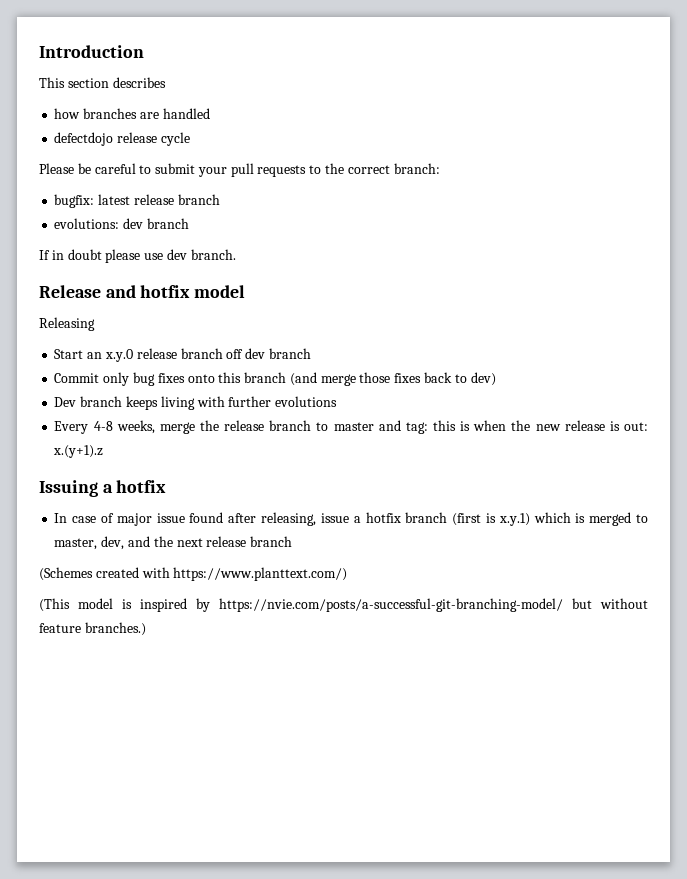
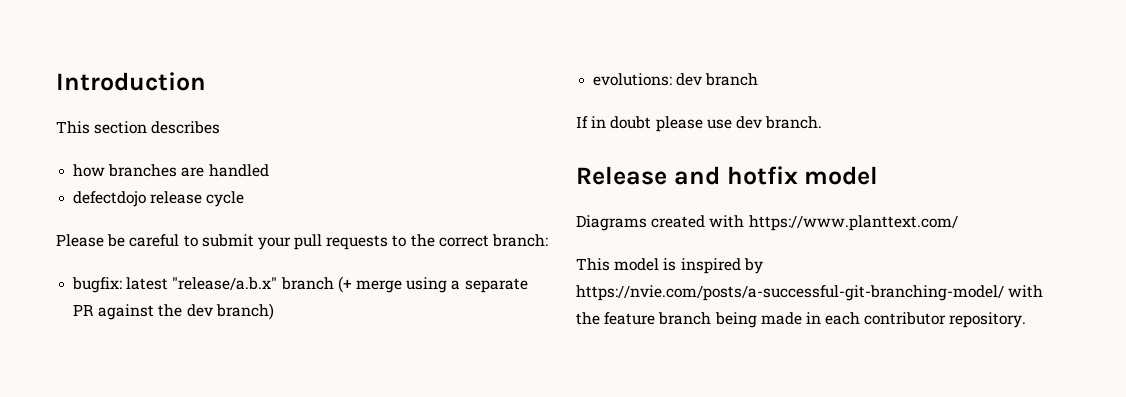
[133,194,220,205] release branch -> [172,276,528,293] [73,303,274,320] "release/a.b.x" branch (+ merge using a separate PR against the dev branch)
[39,317,95,331] [54,348,311,362] [54,372,496,386] [54,396,338,410] [54,420,649,434] [53,445,104,458] [39,480,167,497] [54,512,649,526] [54,536,293,550] [39,567,348,581] [39,598,70,612] Releasing // Start an x.y.0 release branch off dev branch // Commit only bug fixes onto this branch (and merge those fixes back to dev) // Dev branch keeps living with further evolutions // Every 4-8 weeks, merge the release branch to master and tag: this is when the new release is out: x.(y+1).z // Issuing a hotfix // In case of major issue found after releasing, issue a hotfix branch (first is x.y.1) which is merged to master, dev, and the next release branch // (Schemes created with https://www.planttext.com/) // (This -> [576,215,958,231] [576,258,610,271] Diagrams created with https://www.planttext.com/ // This
[572,598,648,609] [39,622,146,636] but without feature branches.) -> [1008,285,1044,298] [576,312,1027,328] with the feature branch being made in each contributor repository.

